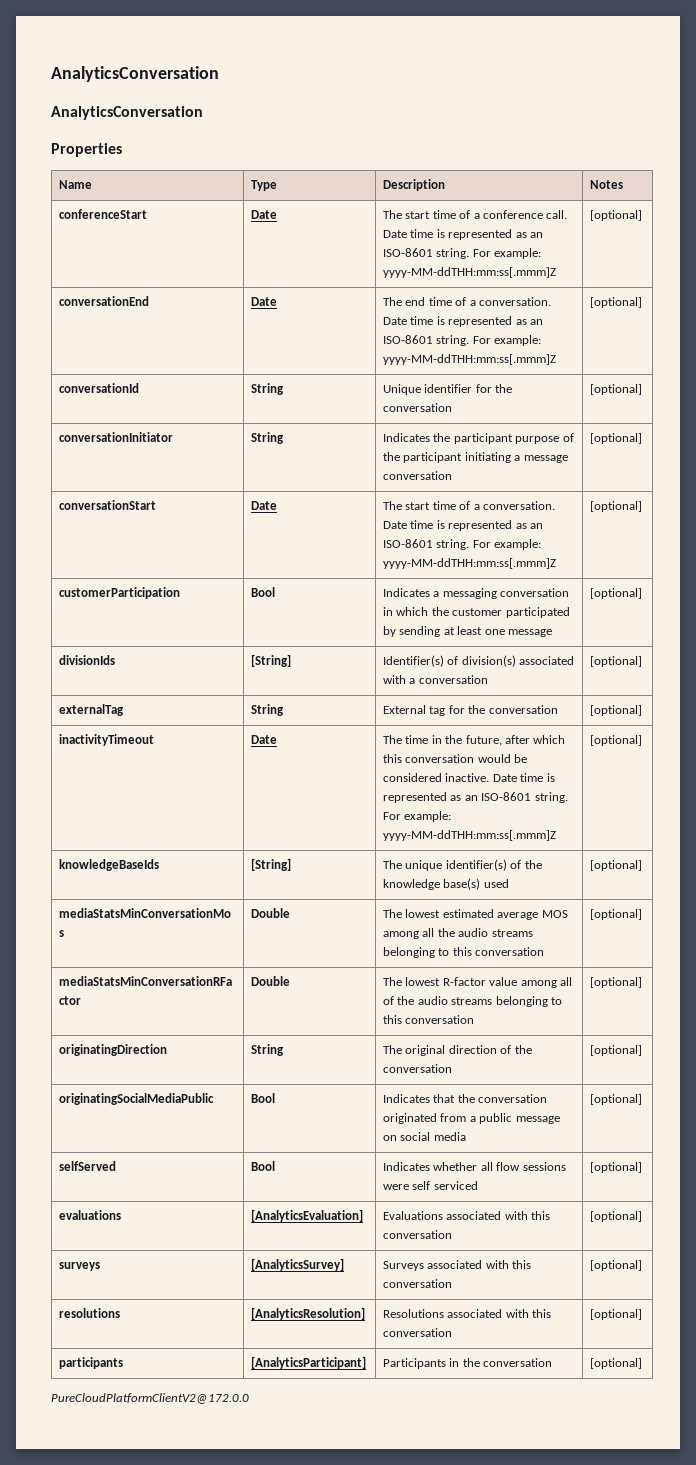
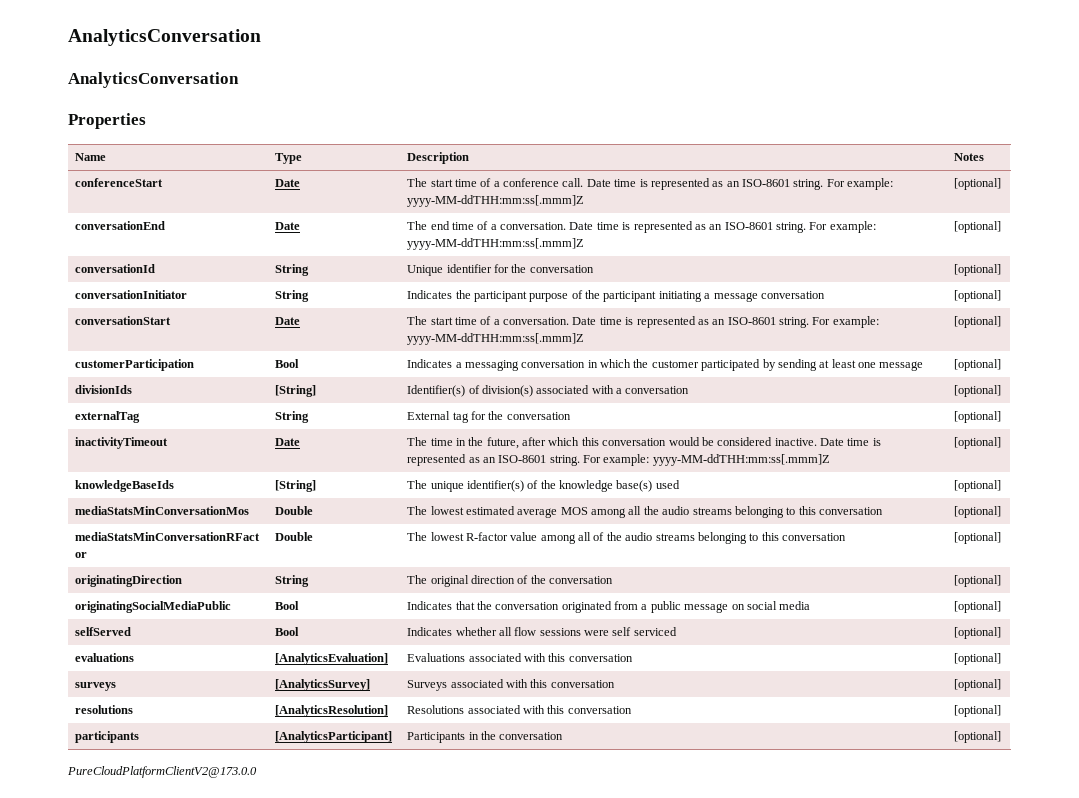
[51,1393,249,1404] PureCloudPlatformClientV2@172.0.0 -> [67,766,257,778] PureCloudPlatformClientV2@173.0.0

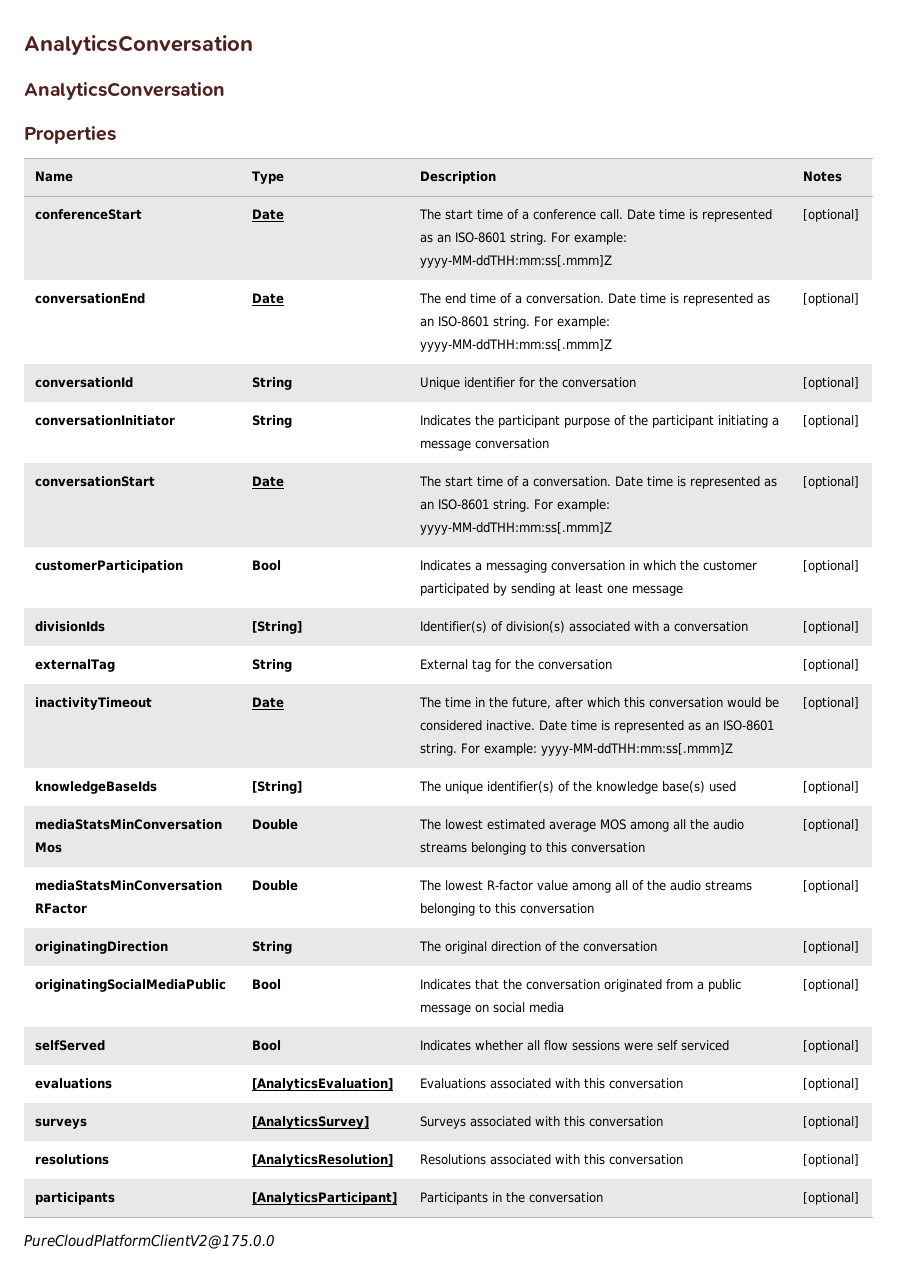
[67,766,257,778] PureCloudPlatformClientV2@173.0.0 -> [24,1234,275,1249] PureCloudPlatformClientV2@175.0.0

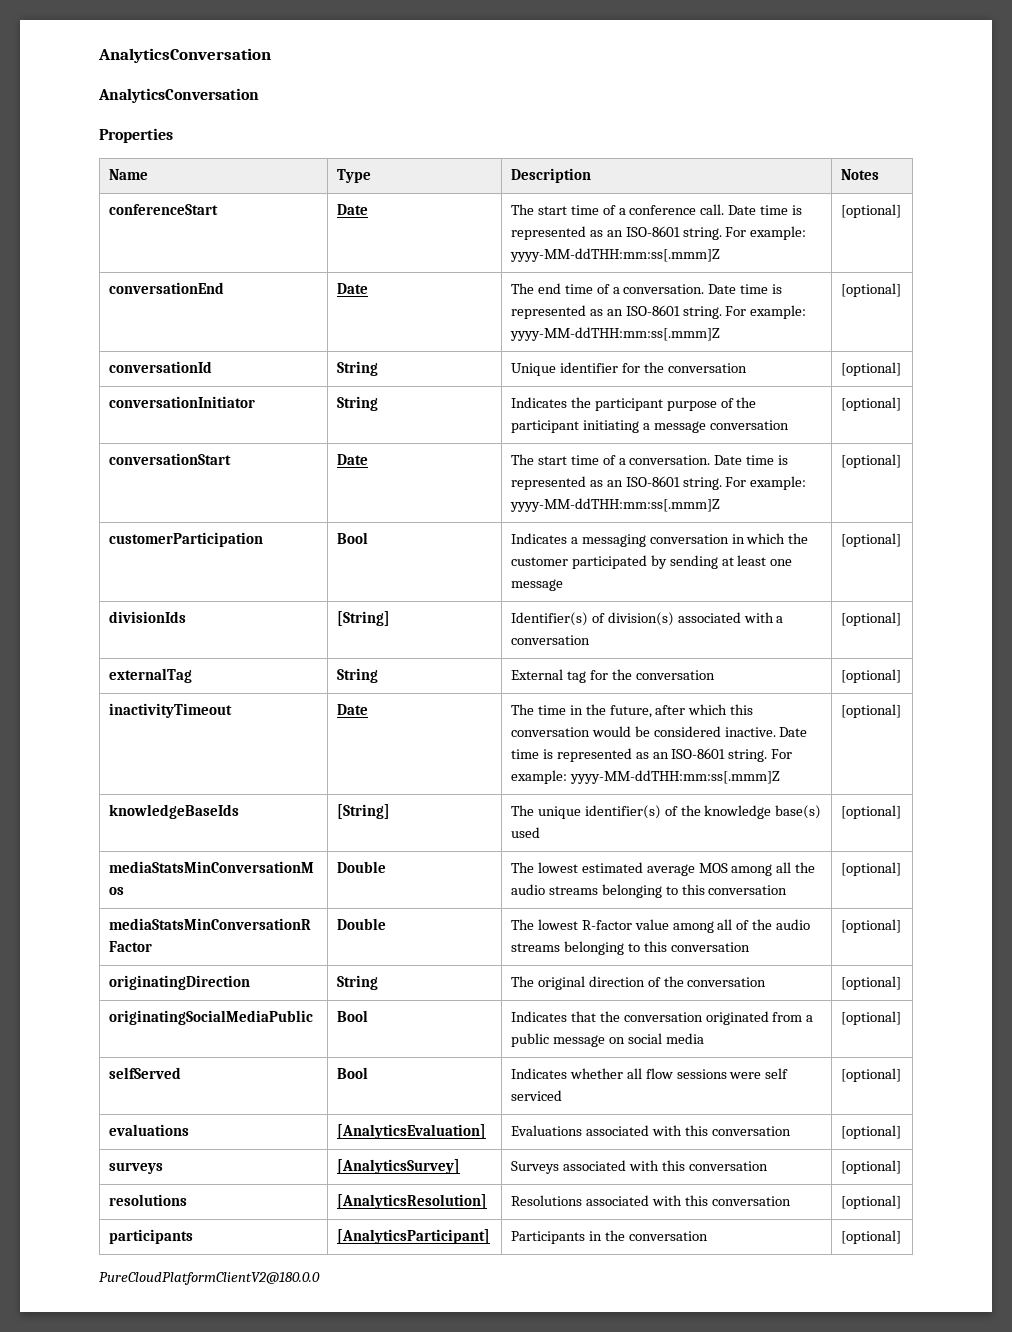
[24,1234,275,1249] PureCloudPlatformClientV2@175.0.0 -> [99,1272,320,1285] PureCloudPlatformClientV2@180.0.0

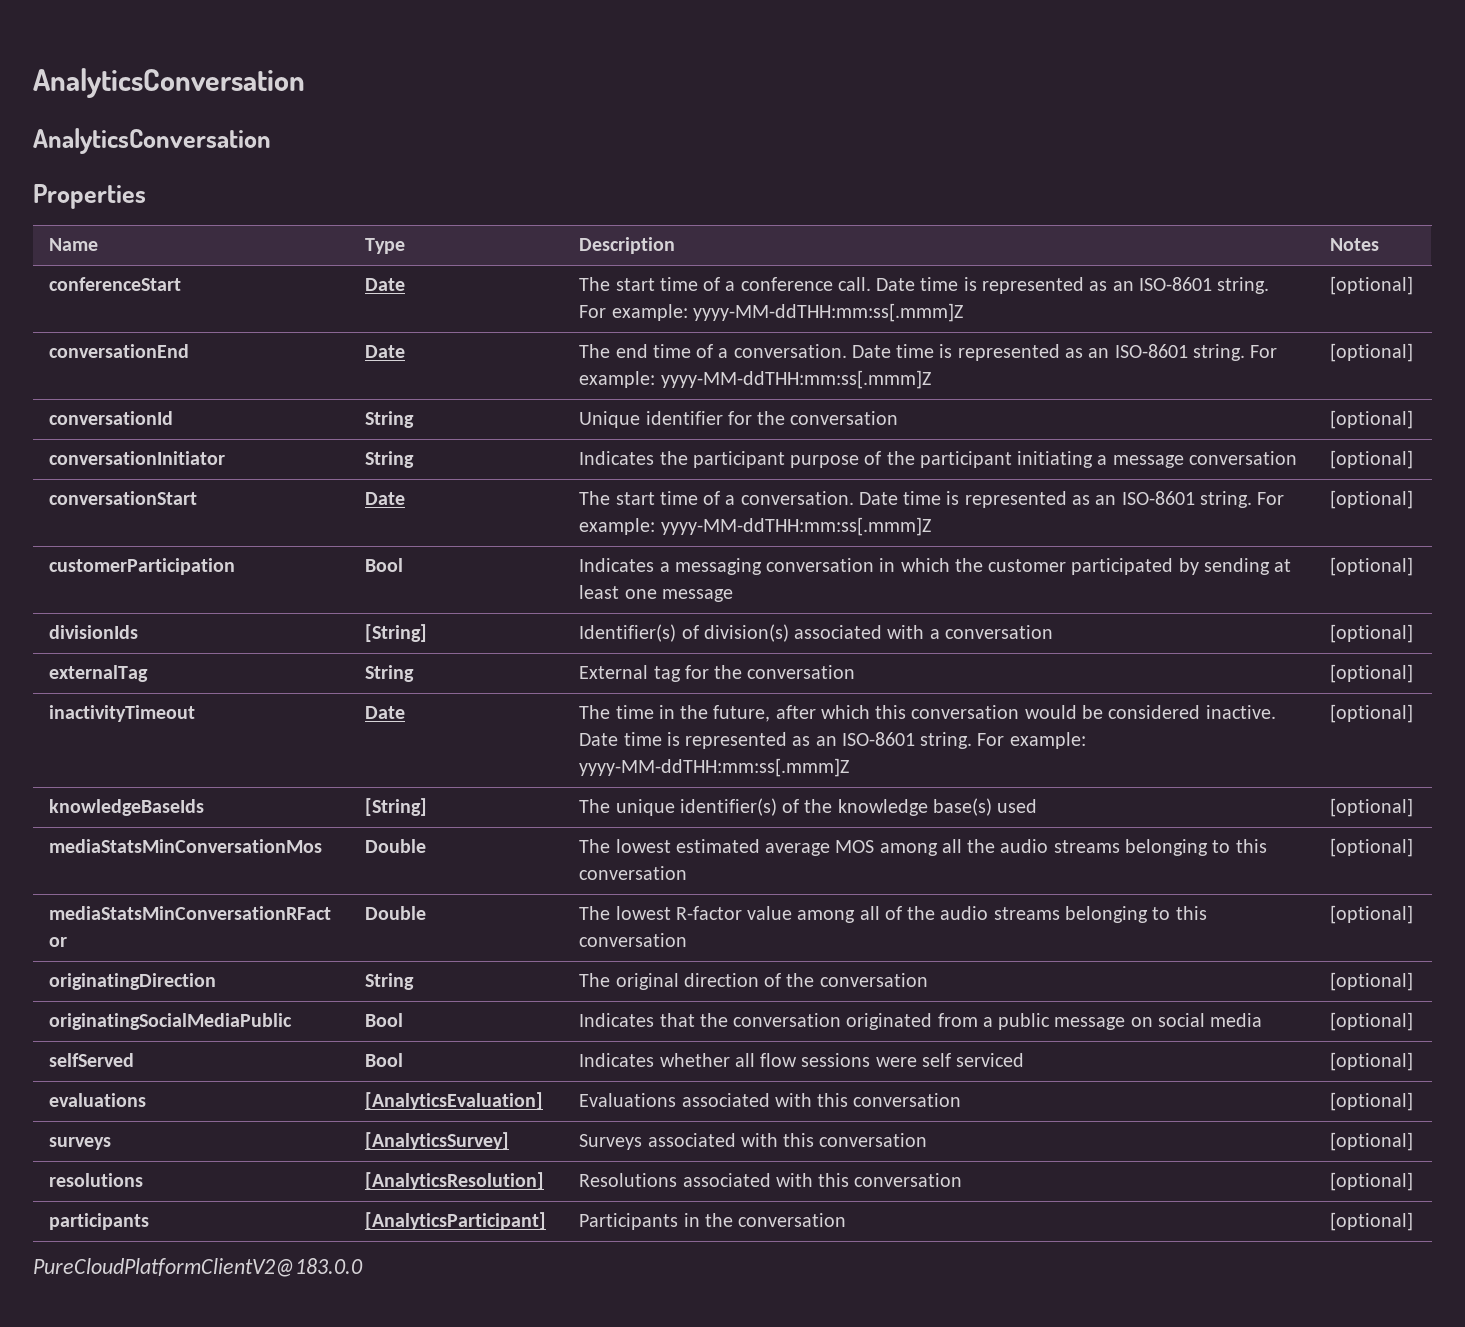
[99,1272,320,1285] PureCloudPlatformClientV2@180.0.0 -> [33,1258,363,1277] PureCloudPlatformClientV2@183.0.0

